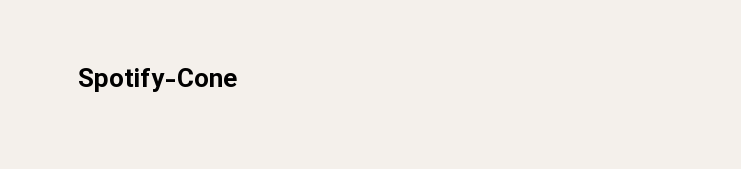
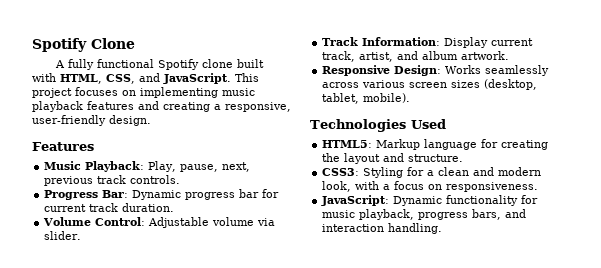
[78,68,237,92] Spotify-Cone -> [32,38,135,52] [55,59,265,70] [32,73,259,84] [32,87,255,98] [32,101,291,112] [32,115,151,126] [32,142,94,151] [44,161,251,172] [44,175,181,186] [44,189,280,200] [44,203,175,212] [43,217,276,228] [44,231,82,240] [322,37,534,48] [322,51,510,62] [322,65,550,76] [322,79,538,90] [322,93,411,104] [310,119,446,132] [322,139,549,150] [322,153,464,164] [322,167,542,178] [322,181,539,192] [321,195,539,206] [322,209,527,220] [322,223,443,234] Spotify Clone // A fully functional Spotify clone built with HTML, CSS, and JavaScript. This project focuses on implementing music playback features and creating a responsive, user-friendly design. // Features // Music Playback: Play, pause, next, previous track controls. // Progress Bar: Dynamic progress bar for current track duration. // Volume Control: Adjustable volume via slider. // Track Information: Display current track, artist, and album artwork. // Responsive Design: Works seamlessly across various screen sizes (desktop, tablet, mobile). // Technologies Used // HTML5: Markup language for creating the layout and structure. // CSS3: Styling for a clean and modern look, with a focus on responsiveness. // JavaScript: Dynamic functionality for music playback, progress bars, and interaction handling.

